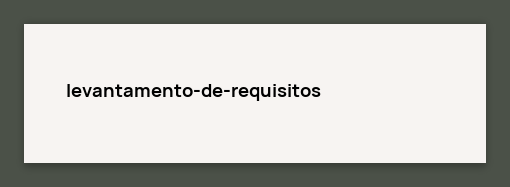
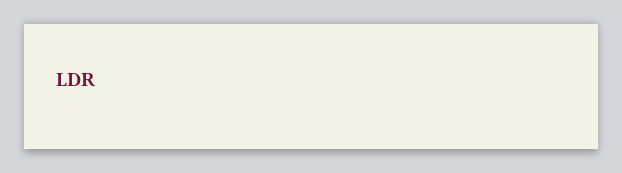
[66,84,321,101] levantamento-de-requisitos -> [56,72,95,87] LDR

